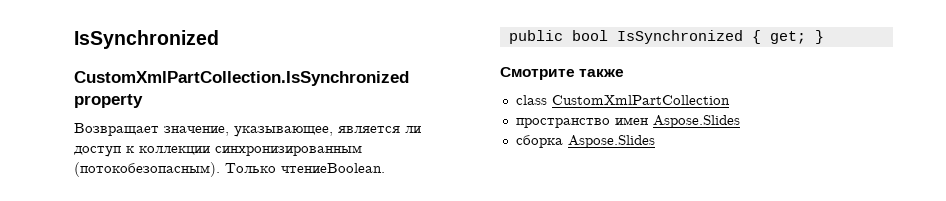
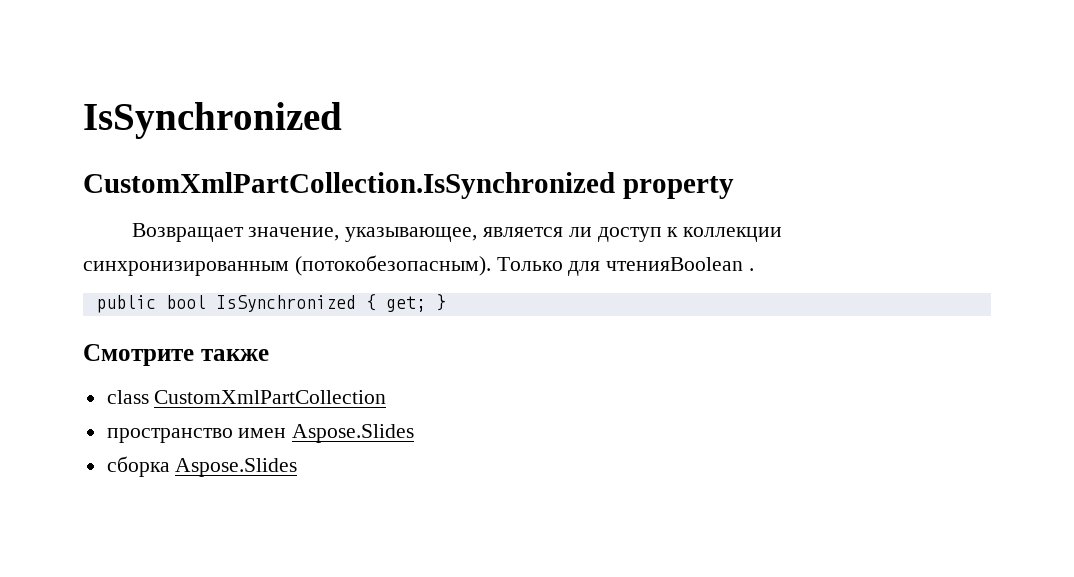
[281,163,385,173] чтениеBoolean. -> [568,257,755,276] для чтенияBoolean .

